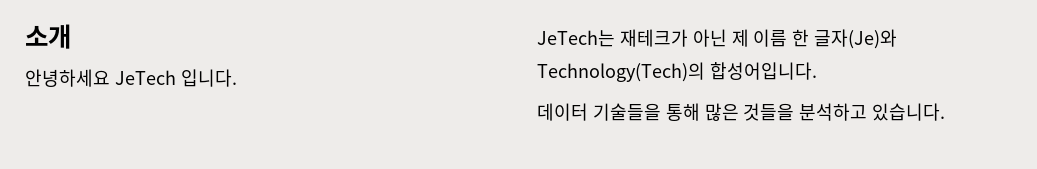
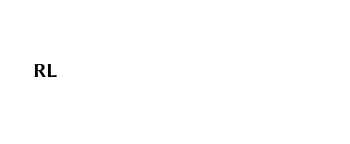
[25,24,71,49] [25,69,237,87] [537,29,898,49] [537,62,817,82] [537,103,946,121] 소개 // 안녕하세요 JeTech 입니다. // JeTech는 재테크가 아닌 제 이름 한 글자(Je)와 Technology(Tech)의 합성어입니다. // 데이터 기술들을 통해 많은 것들을 분석하고 있습니다. -> [33,64,57,78] RL

